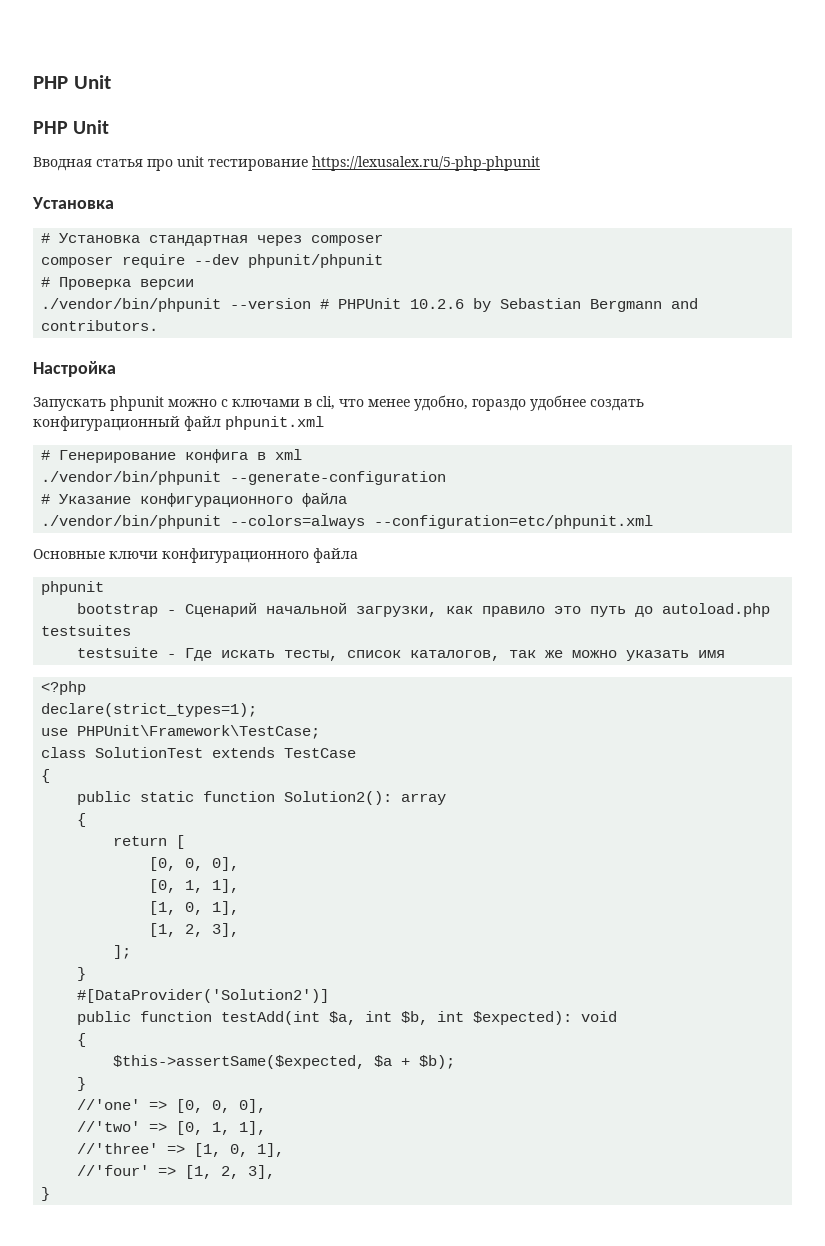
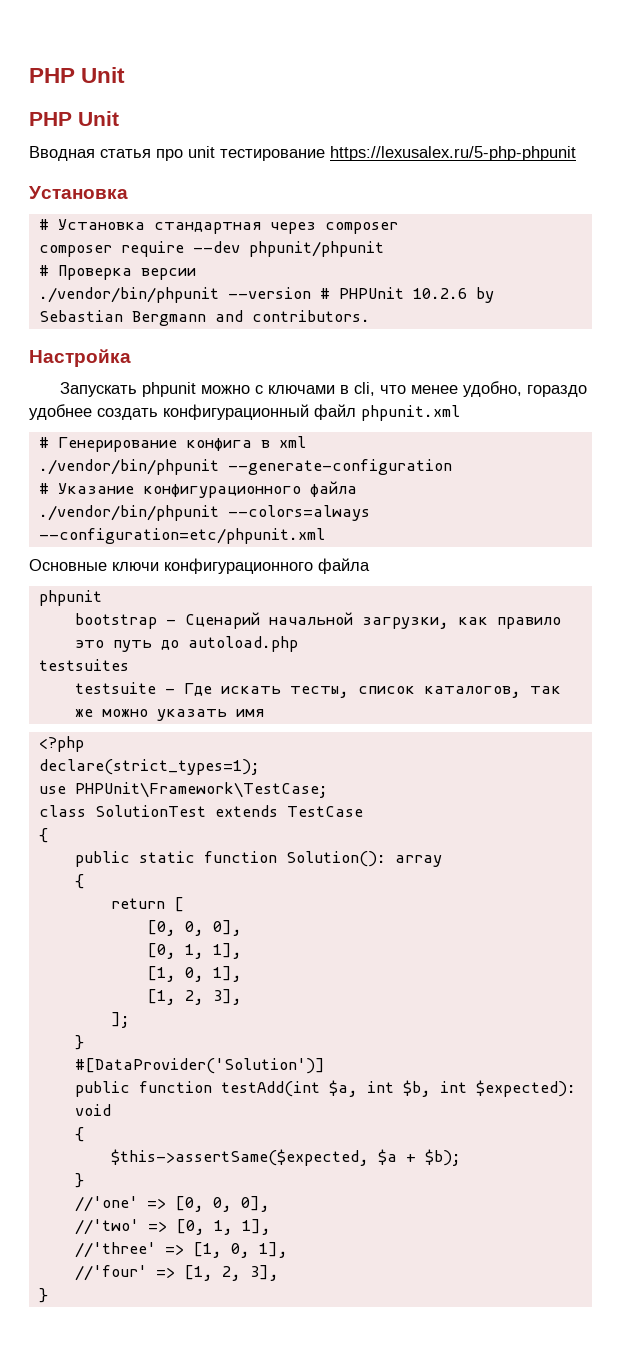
[284,791,393,805] Solution2(): -> [285,851,386,867] Solution():
[77,989,330,1003] #[DataProvider('Solution2')] -> [74,1058,325,1074] #[DataProvider('Solution')]

